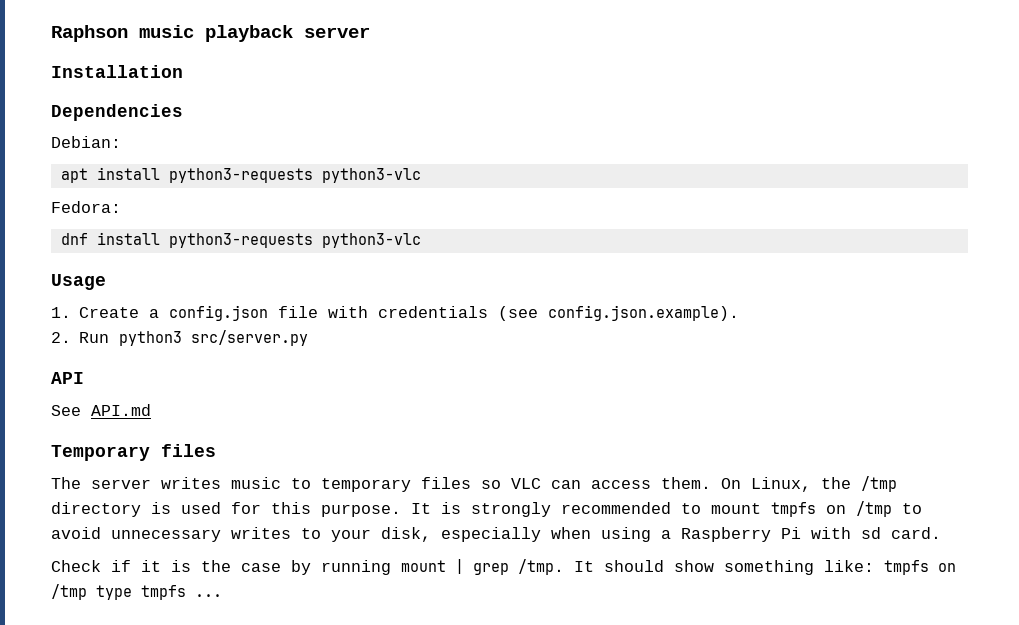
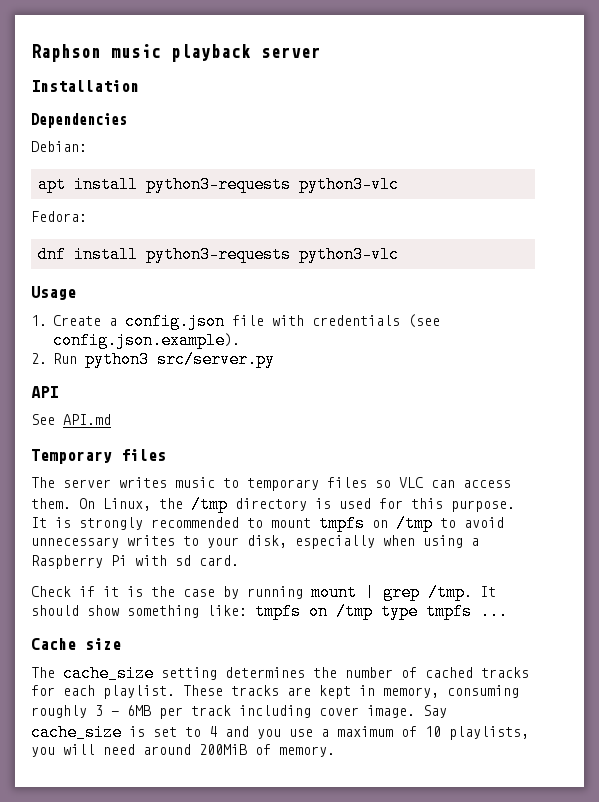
(222, 595) none -> [31,638,121,650] [31,665,529,682] [31,685,519,699] [31,705,447,719] [31,724,529,741] [31,744,335,757] // Cache size // The cache_size setting determines the number of cached tracks for each playlist. These tracks are kept in memory, consuming roughly 3 - 6MB per track including cover image. Say cache_size is set to 4 and you use a maximum of 10 playlists, you will need around 200MiB of memory.

